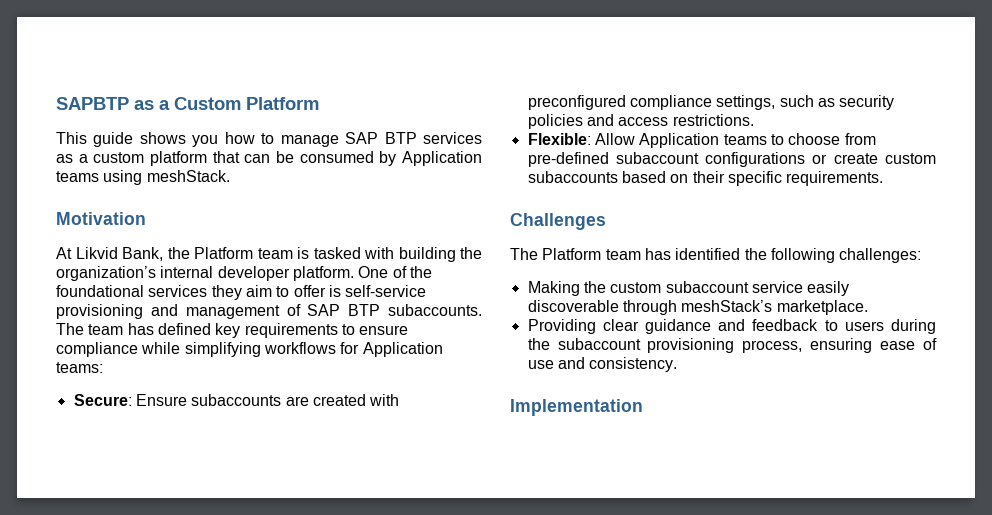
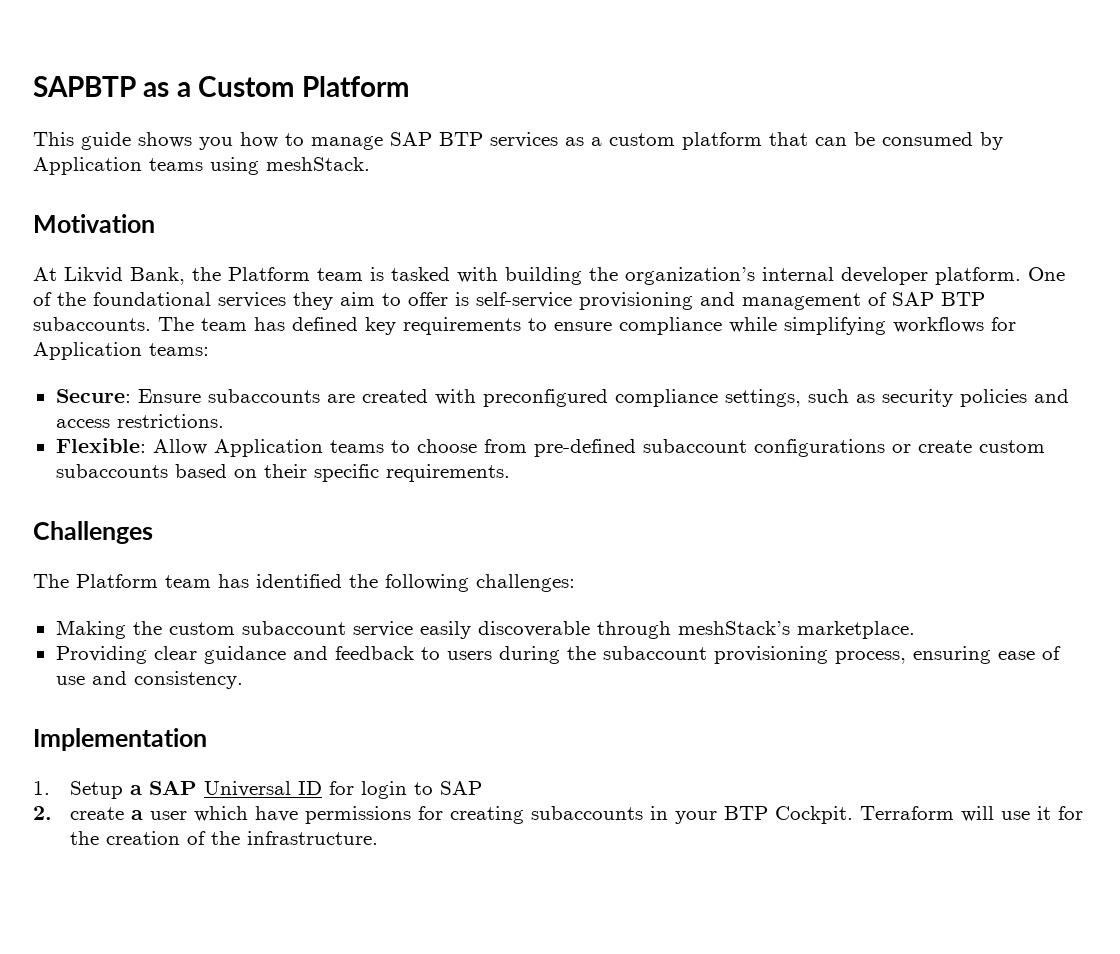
(643, 407) none -> [33,780,483,799] [33,806,1084,824] [70,831,379,845] // 1. Setup a SAP Universal ID for login to SAP // 2. create a user which have permissions for creating subaccounts in your BTP Cockpit. Terraform will use it for the creation of the infrastructure.

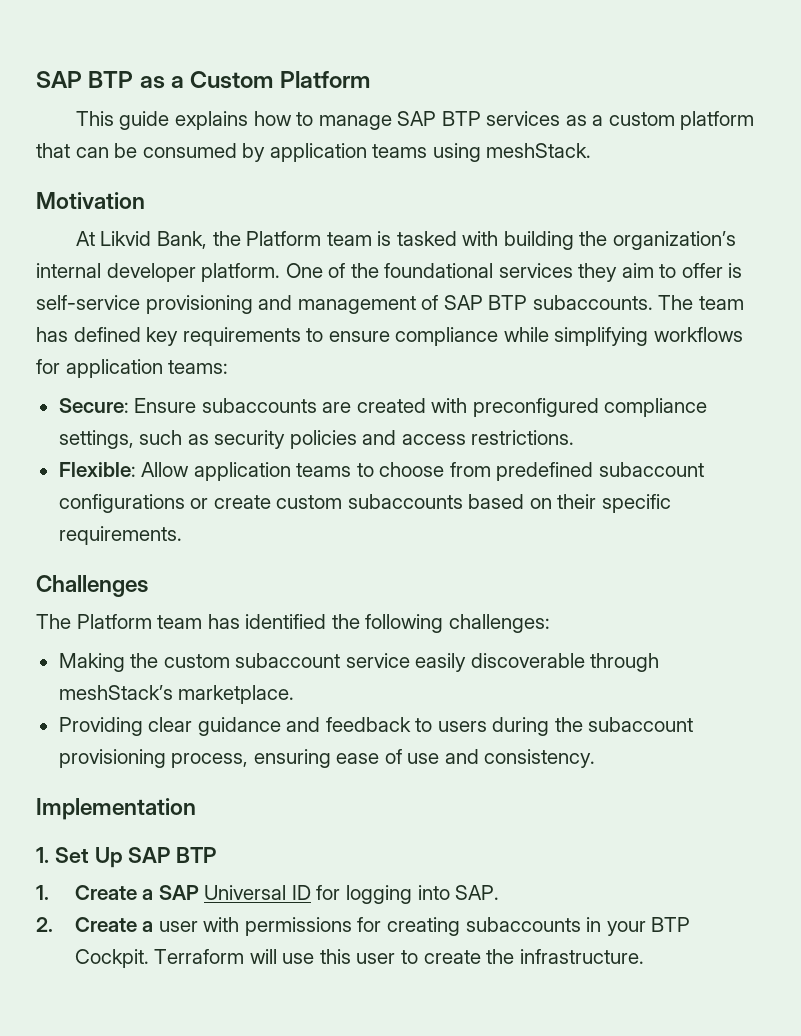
[33,76,136,97] SAPBTP -> [36,71,134,88] SAP BTP
[138,132,233,150] shows you -> [175,111,249,130] explains
[33,157,142,175] Application -> [269,143,367,162] application
[33,342,142,360] Application -> [65,359,163,378] application
[213,439,323,457] Application -> [193,462,291,481] application
[533,439,636,457] pre-defined -> [496,462,594,481] predefined
[33,781,124,799] // 1. Setup -> [36,847,217,868] [36,885,137,900] // 1. Set Up SAP BTP // 1. Create
[361,781,483,799] login to SAP -> [345,885,500,904] logging into SAP.
[70,807,125,820] create -> [74,917,137,932] Create
[194,806,299,822] which have -> [203,917,240,932] with
[1037,806,1084,820] [70,831,207,845] it for the creation of -> [319,949,481,964] this user to create

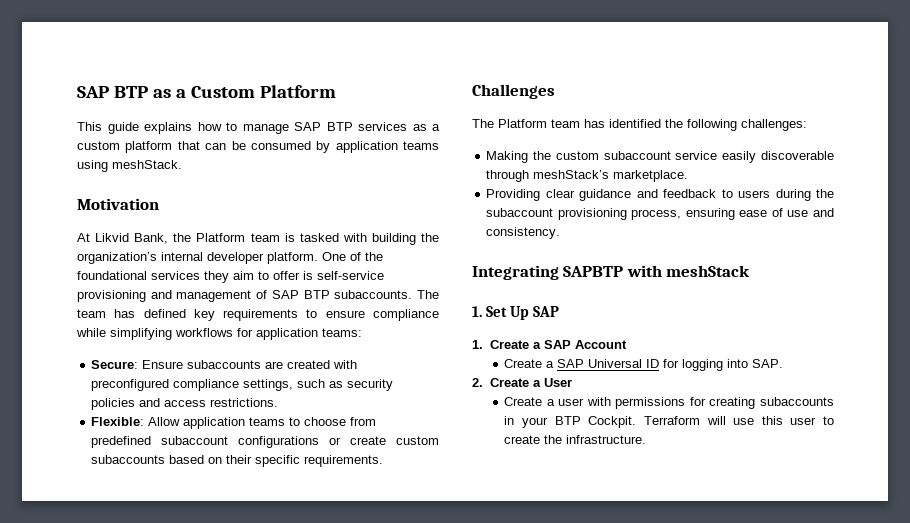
[36,798,196,820] Implementation -> [472,265,751,280] Integrating SAPBTP with meshStack
[176,847,217,863] BTP -> (560, 311) none
(199, 892) none -> [575,340,628,349] [504,359,585,368] Account // Create a SAP
(154, 926) none -> [544,378,573,387] [504,397,555,406] User // Create a

